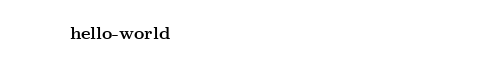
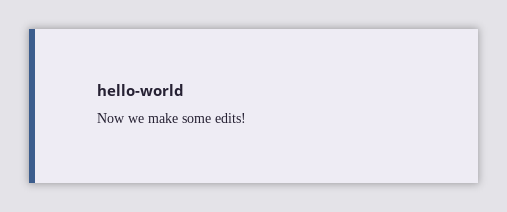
(170, 33) none -> [97,113,246,123] // Now we make some edits!

